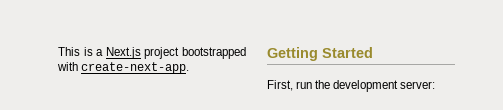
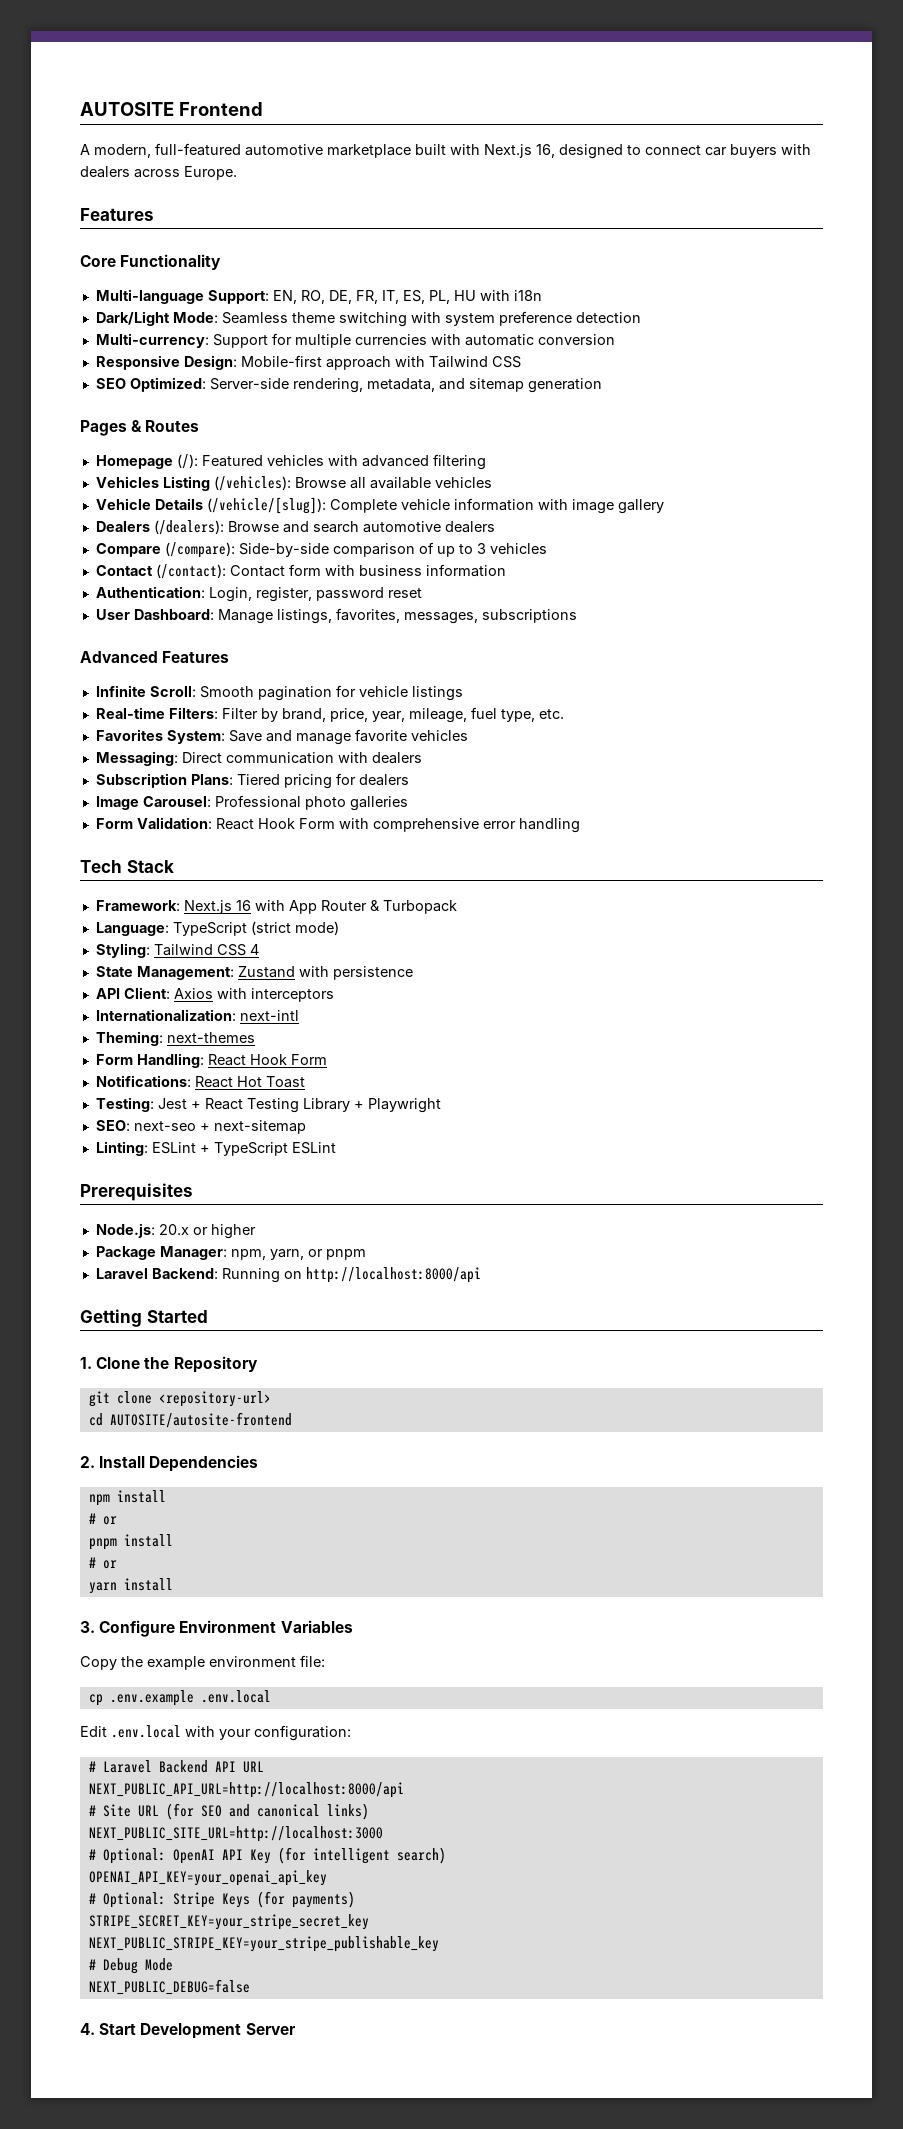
[58,47,246,59] [57,62,190,74] [267,47,373,61] [267,80,436,92] This is a Next.js project bootstrapped with create-next-app. // Getting Started // First, run the development server: -> [80,102,263,116] [80,143,811,159] [80,166,237,180] [80,208,154,221] [80,254,222,270] [95,289,542,304] [95,311,641,327] [95,333,615,348] [95,355,521,370] [95,377,602,393] [80,420,200,436] [95,454,486,470] [95,476,492,491] [95,497,664,514] [95,520,495,535] [95,542,547,558] [95,564,506,579] [95,586,422,602] [95,608,577,624] [80,651,230,663] [95,685,463,701] [95,707,564,723] [95,729,468,745] [95,751,422,766] [95,773,409,789] [95,795,408,811] [95,817,580,833] [80,860,174,873] [95,900,457,914] [95,921,339,936] [95,943,259,958] [95,966,413,980] [95,987,334,1002] [95,1009,299,1021] [95,1031,255,1046] [95,1053,327,1068] [95,1075,305,1088] [95,1097,441,1113] [95,1120,306,1134] [95,1141,336,1156] [80,1183,193,1201] [95,1223,256,1239] [95,1246,366,1260] [95,1267,481,1283] [80,1309,208,1327] [80,1356,258,1373] [88,1391,271,1407] [88,1412,292,1428] [80,1455,259,1472] [88,1490,166,1506] [88,1513,117,1525] [88,1534,173,1550] [88,1557,117,1569] [88,1578,173,1594] [80,1620,353,1637] [80,1655,325,1670] [88,1690,271,1706] [80,1725,351,1741] [88,1760,264,1773] [88,1782,404,1798] [88,1803,369,1820] [88,1826,383,1842] [88,1847,446,1864] [88,1870,327,1886] [88,1891,355,1908] [88,1914,369,1930] [88,1936,439,1952] [88,1958,173,1974] [88,1979,250,1995] [80,2023,296,2039] AUTOSITE Frontend // A modern, full-featured automotive marketplace built with Next.js 16, designed to connect car buyers with dealers across Europe. // Features // Core Functionality // Multi-language Support: EN, RO, DE, FR, IT, ES, PL, HU with i18n // Dark/Light Mode: Seamless theme switching with system preference detection // Multi-currency: Support for multiple currencies with automatic conversion // Responsive Design: Mobile-first approach with Tailwind CSS // SEO Optimized: Server-side rendering, metadata, and sitemap generation // Pages & Routes // Homepage (/): Featured vehicles with advanced filtering // Vehicles Listing (/vehicles): Browse all available vehicles // Vehicle Details (/vehicle/[slug]): Complete vehicle information with image gallery // Dealers (/dealers): Browse and search automotive dealers // Compare (/compare): Side-by-side comparison of up to 3 vehicles // Contact (/contact): Contact form with business information // Authentication: Login, register, password reset // User Dashboard: Manage listings, favorites, messages, subscriptions // Advanced Features // Infinite Scroll: Smooth pagination for vehicle listings // Real-time Filters: Filter by brand, price, year, mileage, fuel type, etc. // Favorites System: Save and manage favorite vehicles // Messaging: Direct communication with dealers // Subscription Plans: Tiered pricing for dealers // Image Carousel: Professional photo galleries // Form Validation: React Hook Form with comprehensive error handling // Tech Stack // Framework: Next.js 16 with App Router & Turbopack // Language: TypeScript (strict mode) // Styling: Tailwind CSS 4 // State Management: Zustand with persistence // API Client: Axios with interceptors // Internationalization: next-intl // Theming: next-themes // Form Handling: React Hook Form // Notifications: React Hot Toast // Testing: Jest + React Testing Library + Playwright // SEO: next-seo + next-sitemap // Linting: ESLint + TypeScript ESLint // Prerequisites // Node.js: 20.x or higher // Package Manager: npm, yarn, or pnpm // Laravel Backend: Running on http://localhost:8000/api // Getting Started // 1. Clone the Repository // git clone <repository-url> // cd AUTOSITE/autosite-frontend // 2. Install Dependencies // npm install // # or // pnpm install // # or // yarn install // 3. Configure Environment Variables // Copy the example environment file: // cp .env.example .env.local // Edit .env.local with your configuration: // # Laravel Backend API URL // NEXT_PUBLIC_API_URL=http://localhost:8000/api // # Site URL (for SEO and canonical links) // NEXT_PUBLIC_SITE_URL=http://localhost:3000 // # Optional: OpenAI API Key (for intelligent search) // OPENAI_API_KEY=your_openai_api_key // # Optional: Stripe Keys (for payments) // STRIPE_SECRET_KEY=your_stripe_secret_key // NEXT_PUBLIC_STRIPE_KEY=your_stripe_publishable_key // # Debug Mode // NEXT_PUBLIC_DEBUG=false // 4. Start Development Server

